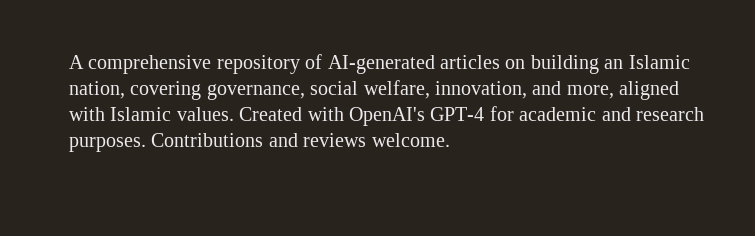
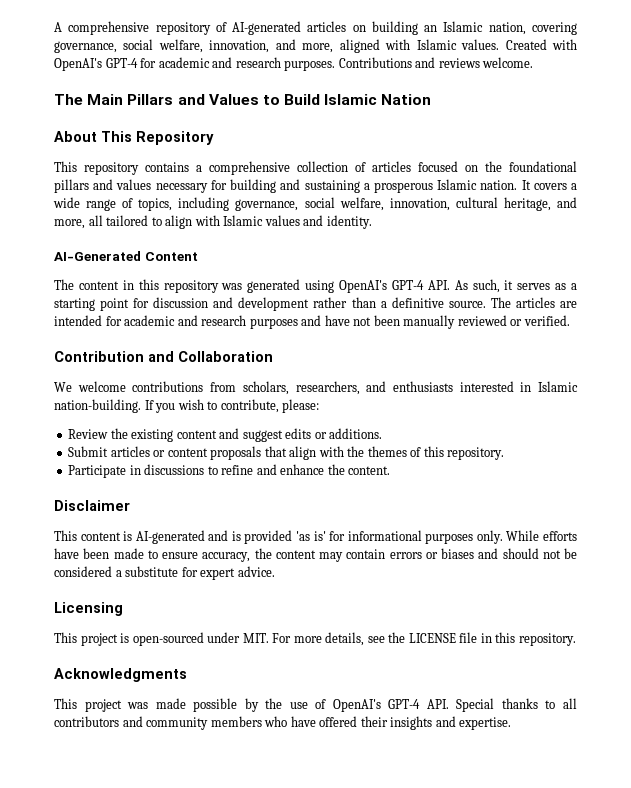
(450, 140) none -> [54,94,432,105] [54,131,214,145] [54,161,577,175] [54,179,577,193] [53,197,577,211] [54,215,372,229] [54,251,198,261] [54,279,577,293] [54,297,578,311] [54,315,570,329] [54,351,273,362] [54,381,578,395] [54,399,320,413] [68,428,383,442] [68,446,505,460] [68,464,391,478] [54,500,130,511] [54,530,577,544] [54,548,577,562] [54,566,275,580] [54,602,123,616] [54,632,576,646] [54,668,187,682] [54,698,578,712] [54,716,512,730] // The Main Pillars and Values to Build Islamic Nation // About This Repository // This repository contains a comprehensive collection of articles focused on the foundational pillars and values necessary for building and sustaining a prosperous Islamic nation. It covers a wide range of topics, including governance, social welfare, innovation, cultural heritage, and more, all tailored to align with Islamic values and identity. // AI-Generated Content // The content in this repository was generated using OpenAI's GPT-4 API. As such, it serves as a starting point for discussion and development rather than a definitive source. The articles are intended for academic and research purposes and have not been manually reviewed or verified. // Contribution and Collaboration // We welcome contributions from scholars, researchers, and enthusiasts interested in Islamic nation-building. If you wish to contribute, please: // Review the existing content and suggest edits or additions. // Submit articles or content proposals that align with the themes of this repository. // Participate in discussions to refine and enhance the content. // Disclaimer // This content is AI-generated and is provided 'as is' for informational purposes only. While efforts have been made to ensure accuracy, the content may contain errors or biases and should not be considered a substitute for expert advice. // Licensing // This project is open-sourced under MIT. For more details, see the LICENSE file in this repository. // Acknowledgments // This project was made possible by the use of OpenAI's GPT-4 API. Special thanks to all contributors and community members who have offered their insights and expertise.

